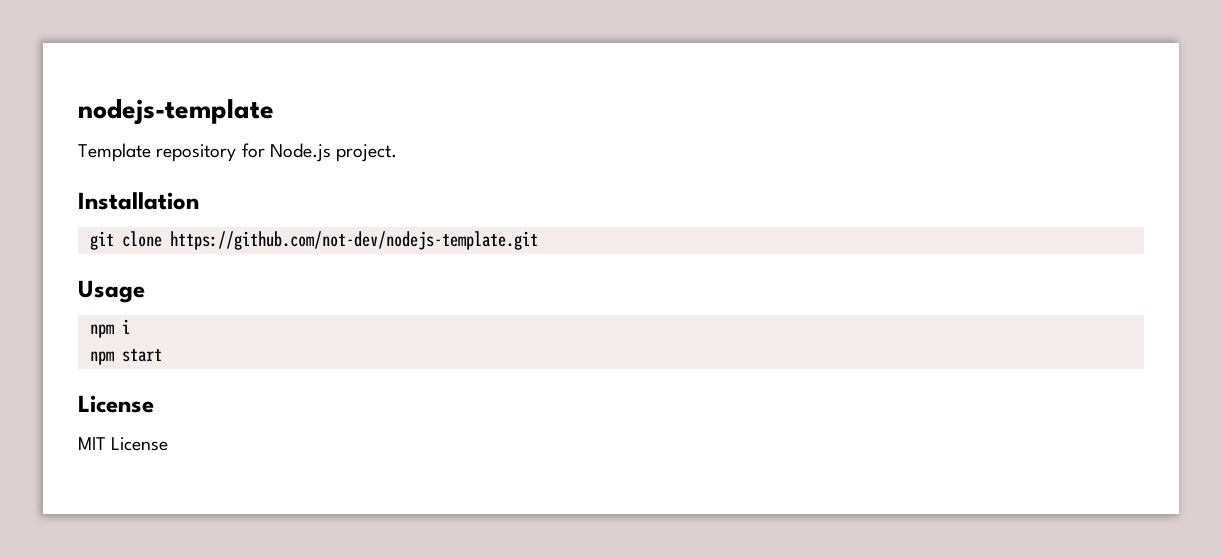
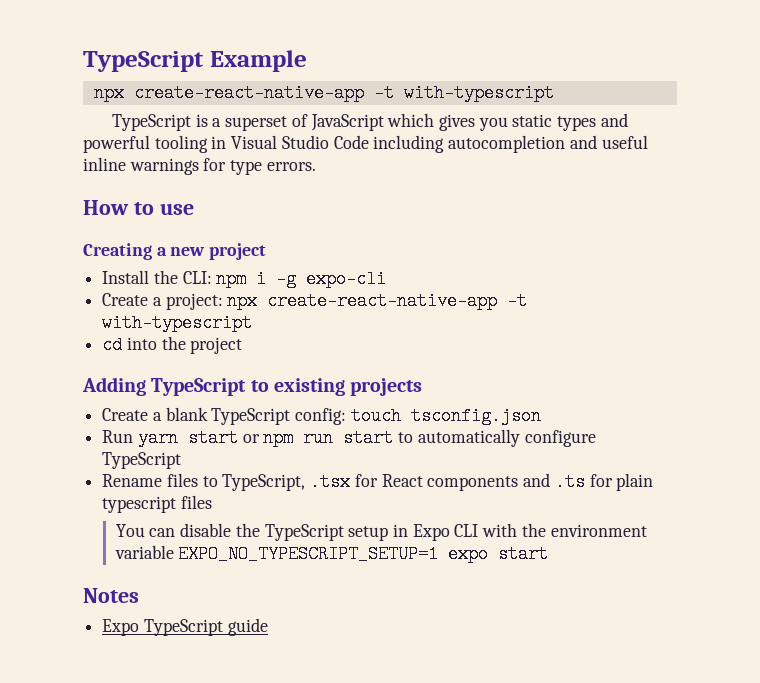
[78,99,274,125] [78,143,398,162] [78,192,199,210] [89,231,538,250] [78,280,145,303] [89,319,130,338] [89,349,162,365] [78,395,154,413] [78,437,169,451] nodejs-template // Template repository for Node.js project. // Installation // git clone https://github.com/not-dev/nodejs-template.git // Usage // npm i // npm start // License // MIT License -> [83,50,307,72] [93,84,554,102] [111,113,628,131] [83,135,648,153] [83,157,316,175] [83,200,194,215] [83,243,267,260] [102,270,387,288] [102,292,528,310] [102,314,253,332] [102,336,243,354] [82,377,423,396] [102,407,541,425] [102,429,596,447] [102,452,182,469] [102,473,654,491] [102,495,212,513] [115,523,647,541] [114,545,549,563] [83,588,139,603] [102,618,268,636] TypeScript Example // npx create-react-native-app -t with-typescript // TypeScript is a superset of JavaScript which gives you static types and powerful tooling in Visual Studio Code including autocompletion and useful inline warnings for type errors. // How to use // Creating a new project // Install the CLI: npm i -g expo-cli // Create a project: npx create-react-native-app -t with-typescript // cd into the project // Adding TypeScript to existing projects // Create a blank TypeScript config: touch tsconfig.json // Run yarn start or npm run start to automatically configure TypeScript // Rename files to TypeScript, .tsx for React components and .ts for plain typescript files // You can disable the TypeScript setup in Expo CLI with the environment variable EXPO_NO_TYPESCRIPT_SETUP=1 expo start // Notes // Expo TypeScript guide

